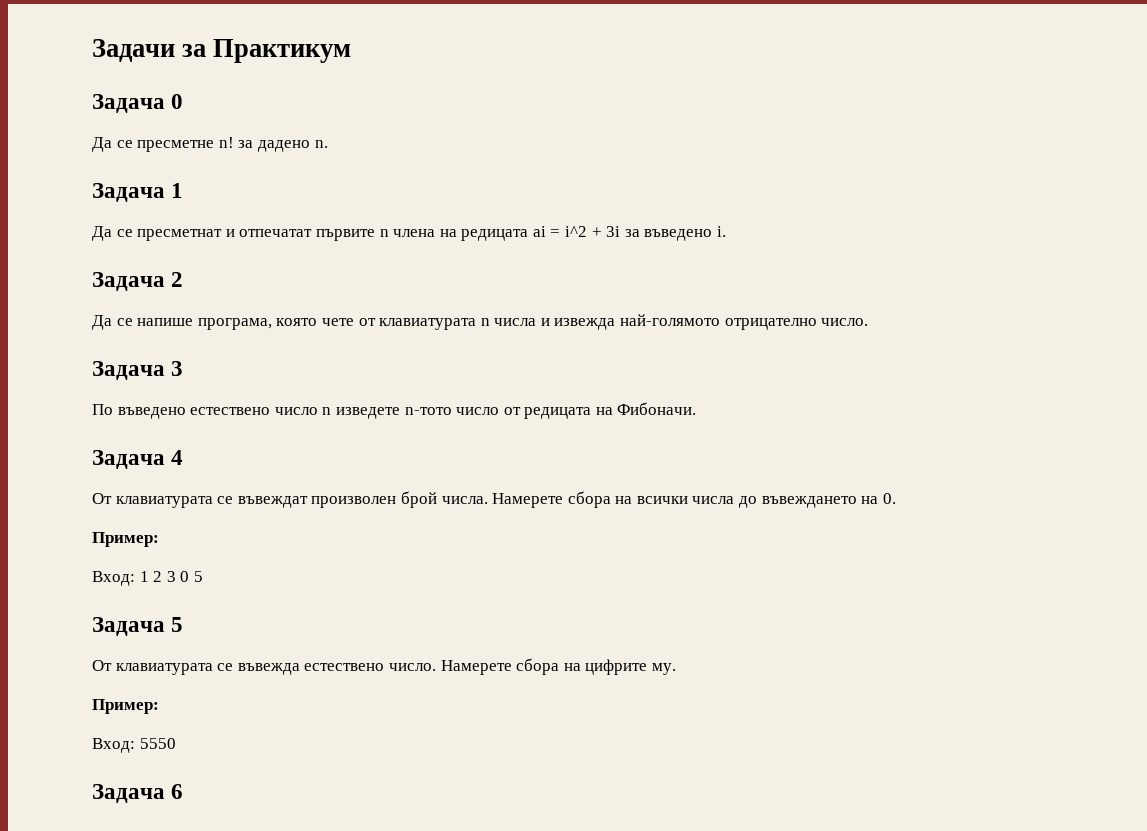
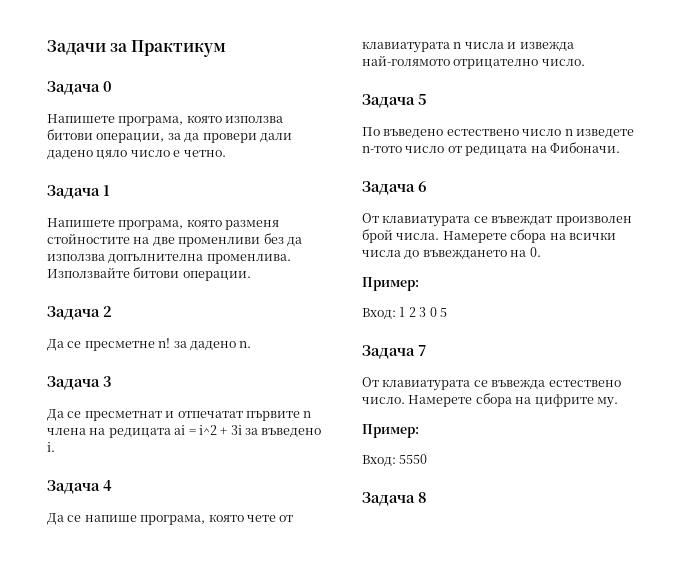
(184, 101) none -> [47,114,284,126] [47,129,292,143] [47,150,226,160] [47,185,110,199] [47,218,280,230] [47,233,302,247] [47,254,291,264] [47,267,251,281] [47,306,112,320] // Напишете програма, която използва битови операции, за да провери дали дадено цяло число е четно. // Задача 1 // Напишете програма, която разменя стойностите на две променливи без да използва допълнителна променлива. Използвайте битови операции. // Задача 2
[171,183,184,198] 1 -> [103,376,112,387] 3
[171,272,184,287] 2 -> [103,480,112,491] 4
[171,361,184,376] 3 -> [418,94,427,105] 5
[171,450,184,465] 4 -> [418,181,427,192] 6
[171,617,184,632] 5 -> [418,345,427,356] 7
[171,784,184,799] 6 -> [418,492,427,503] 8

